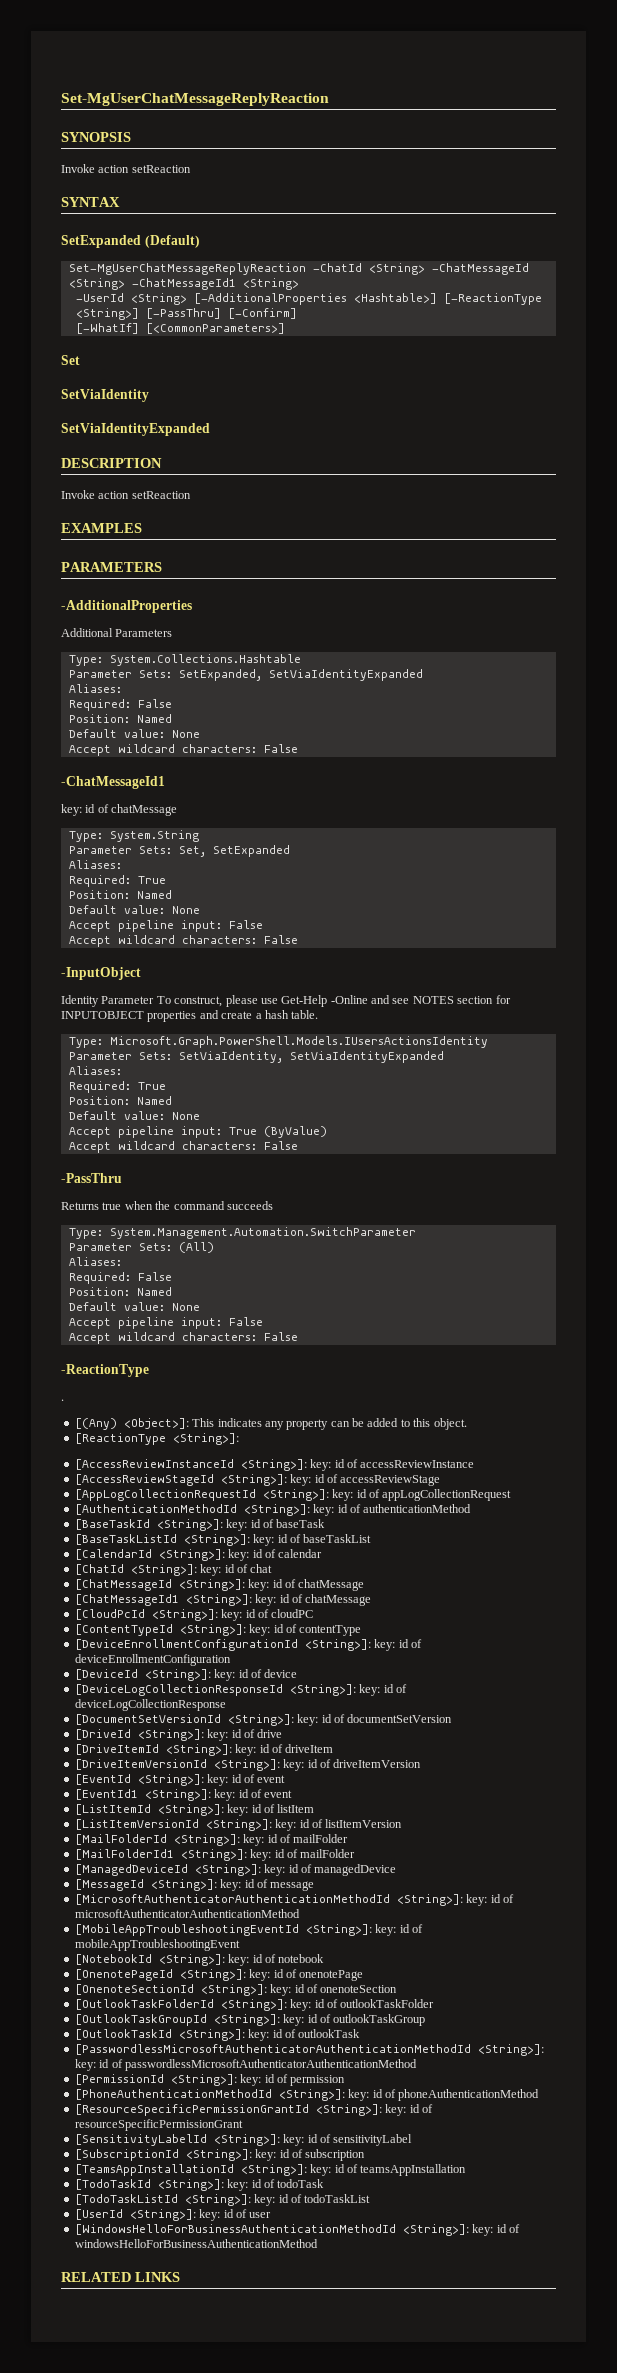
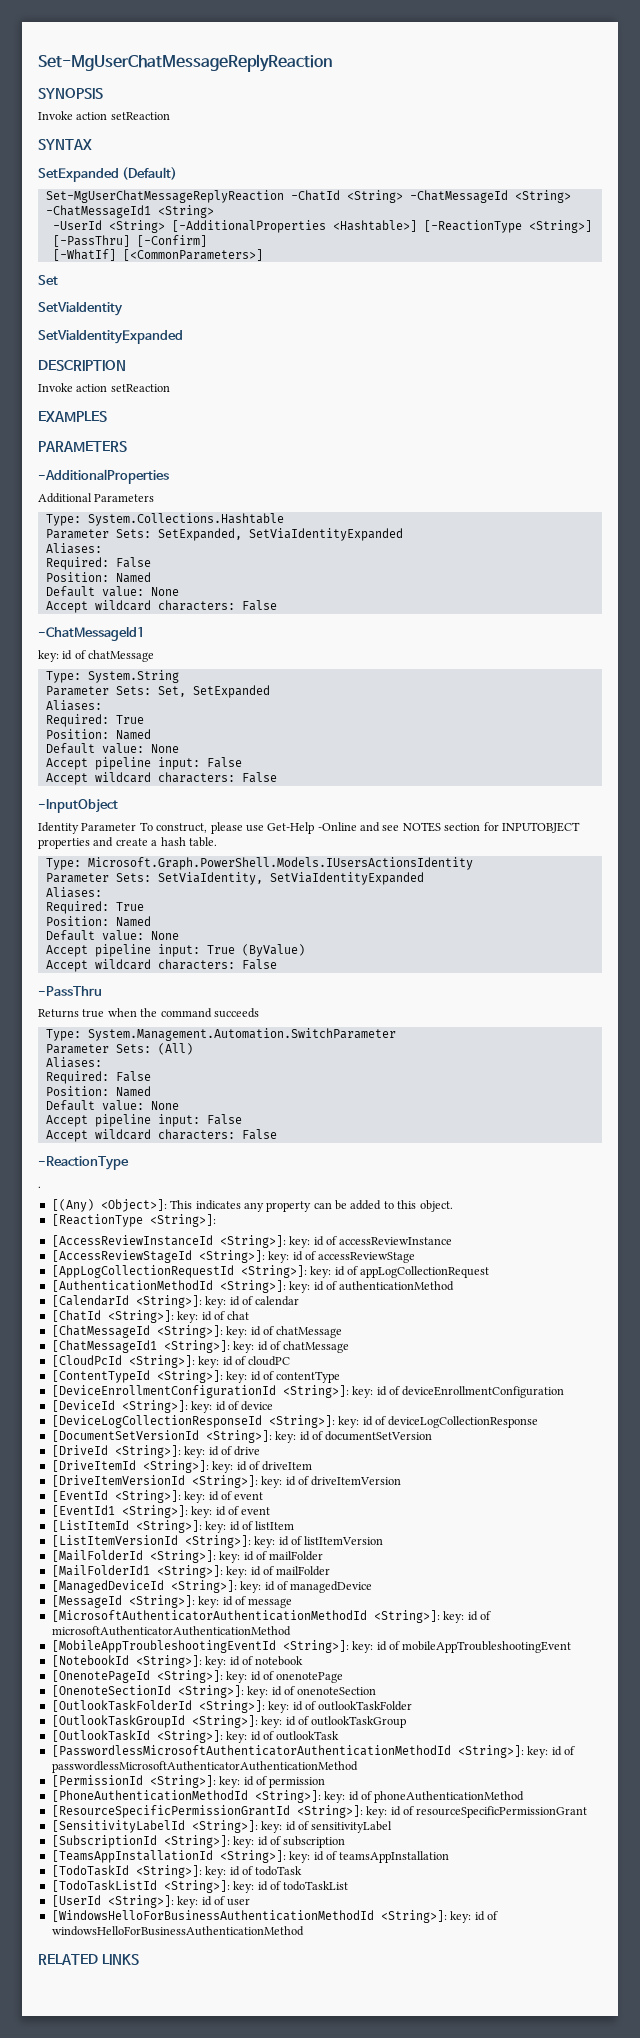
[74,1519,326,1531] [74,1534,372,1546] // [BaseTaskId <String>]: key: id of baseTask // [BaseTaskListId <String>]: key: id of baseTaskList -> (455, 1286) none

